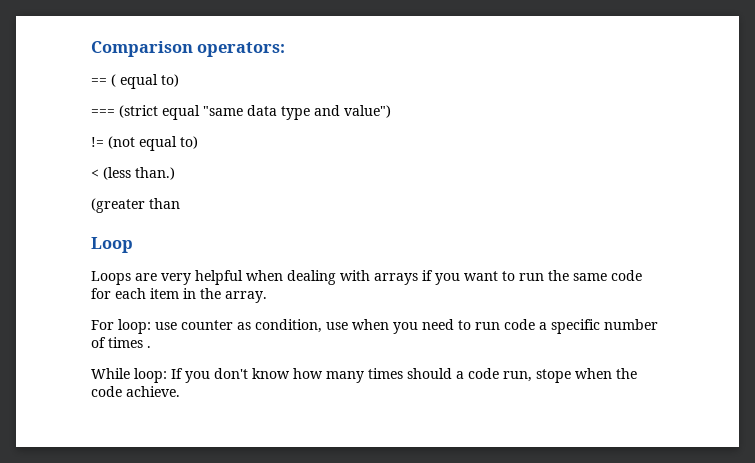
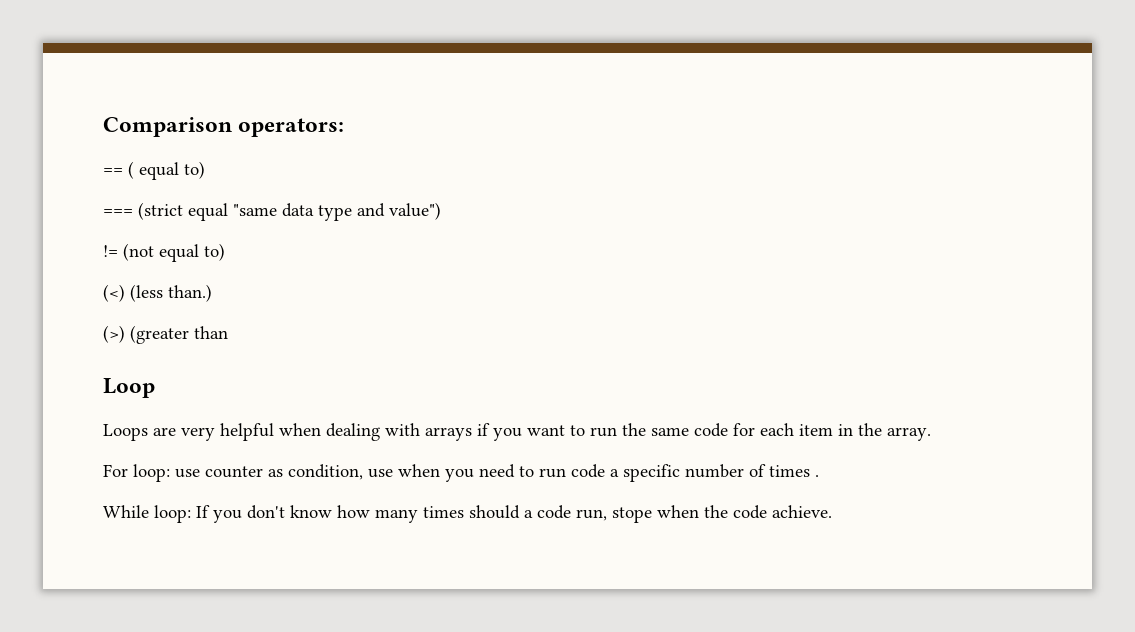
[91,169,99,178] < -> [103,284,125,302] (<)
(175, 173) none -> [103,325,125,343] (>)

